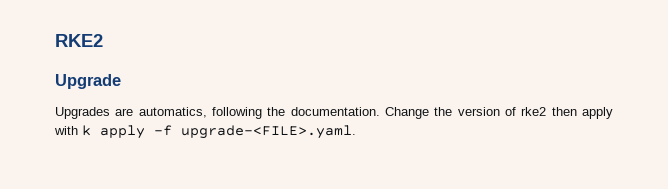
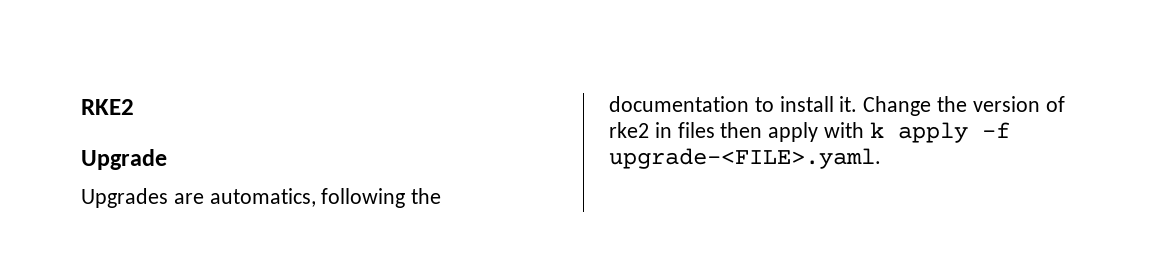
[290,107,380,116] documentation. -> [609,96,858,112] documentation to install it.
(547, 111) none -> [654,122,715,138] in files

